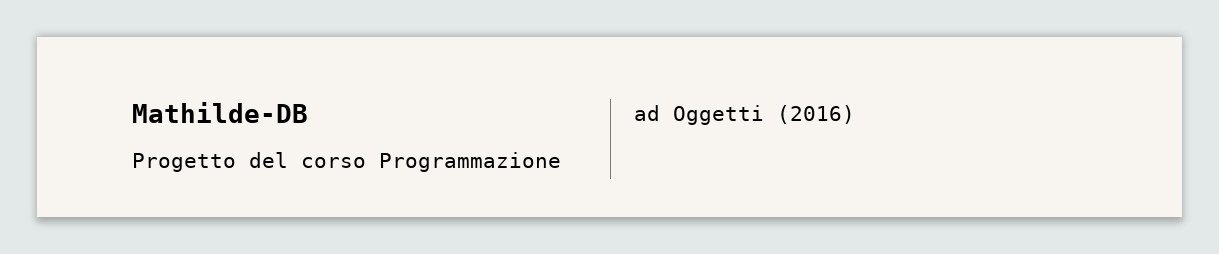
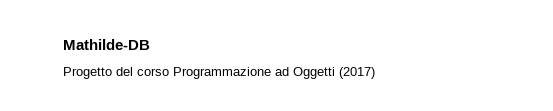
[777,105,855,124] (2016) -> [339,67,375,79] (2017)

